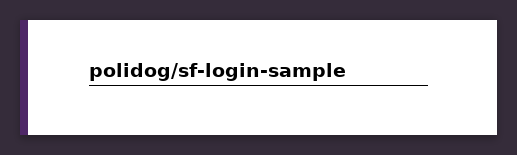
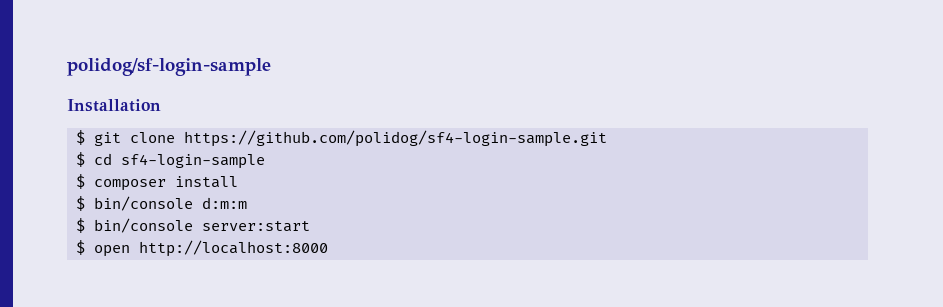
(346, 72) none -> [67,99,161,112] [76,130,607,147] [76,152,265,169] [76,174,238,191] [76,196,247,211] [76,218,310,233] [76,240,328,257] // Installation // $ git clone https://github.com/polidog/sf4-login-sample.git // $ cd sf4-login-sample // $ composer install // $ bin/console d:m:m // $ bin/console server:start // $ open http://localhost:8000

